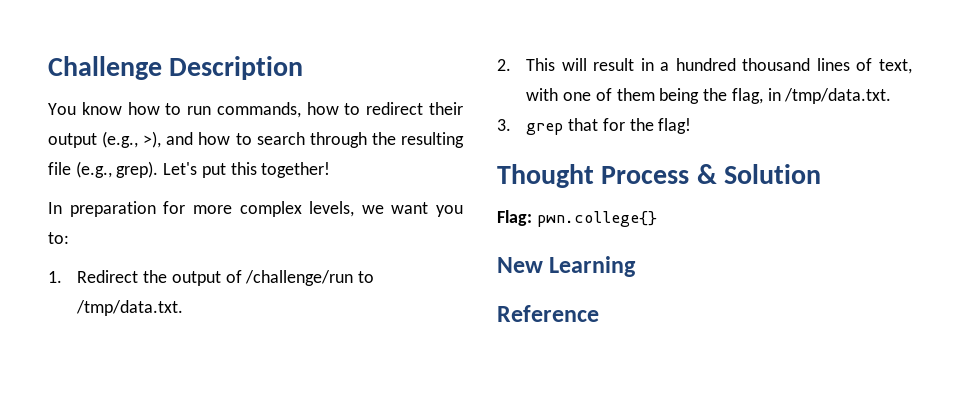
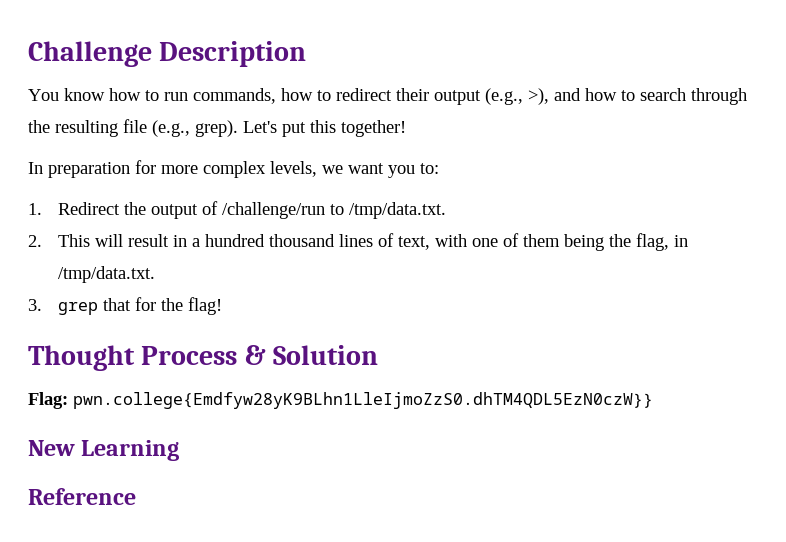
[536,211,657,227] pwn.college{} -> [73,392,653,409] pwn.college{Emdfyw28yK9BLhn1LleIjmoZzS0.dhTM4QDL5EzN0czW}}

